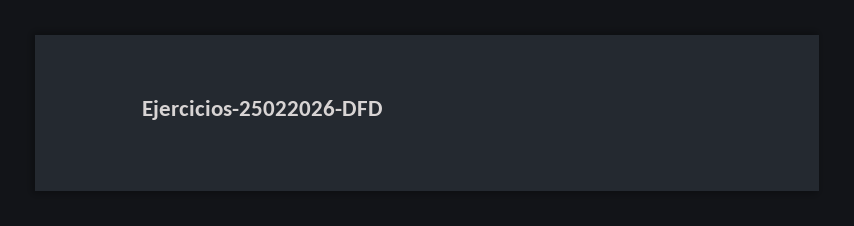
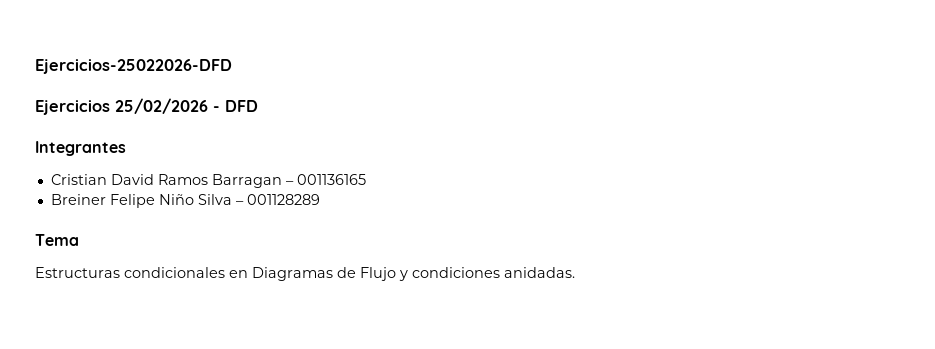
(383, 110) none -> [35,98,258,115] [35,141,126,156] [50,174,366,188] [50,194,320,208] [35,234,79,246] [35,267,575,281] // Ejercicios 25/02/2026 - DFD // Integrantes // Cristian David Ramos Barragan – 001136165 // Breiner Felipe Niño Silva – 001128289 // Tema // Estructuras condicionales en Diagramas de Flujo y condiciones anidadas.

